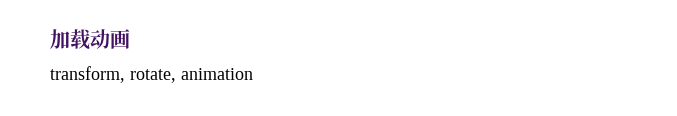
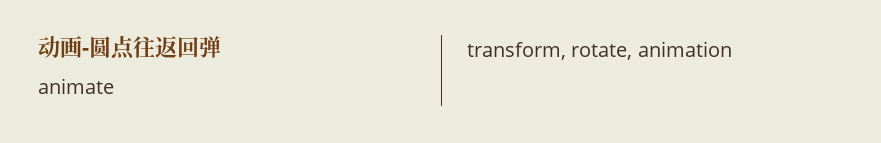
[50,29,91,50] 加载 -> (38, 47) none
(130, 39) none -> [82,36,221,60] [38,78,114,94] -圆点往返回弹 // animate

